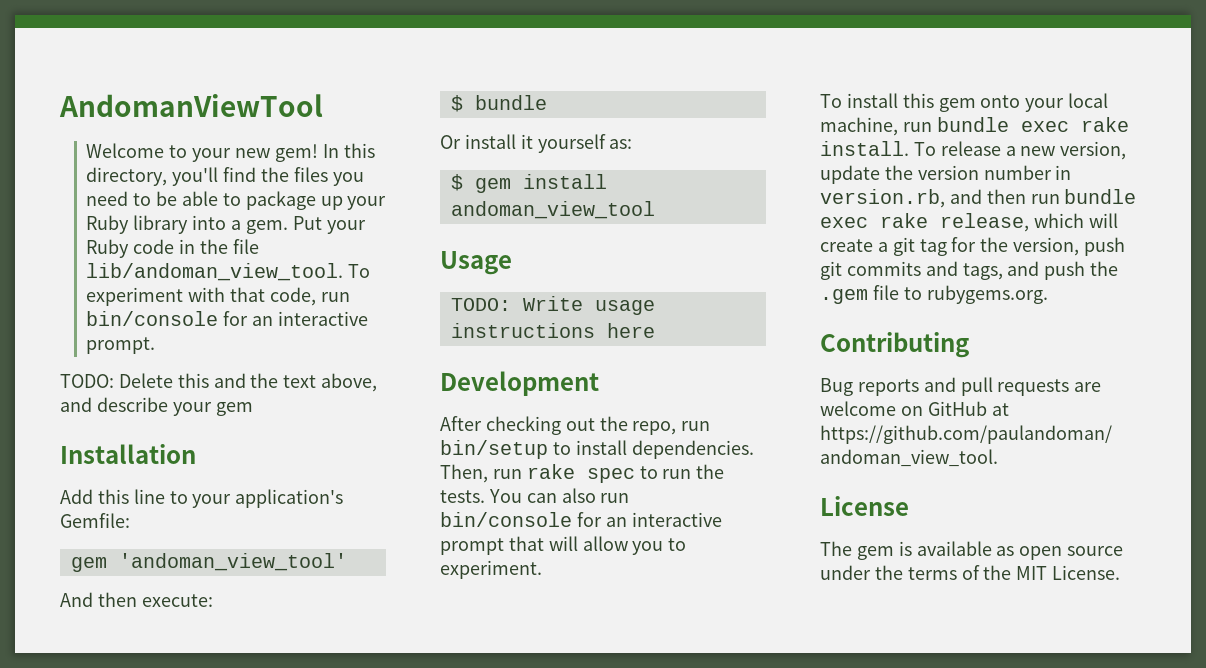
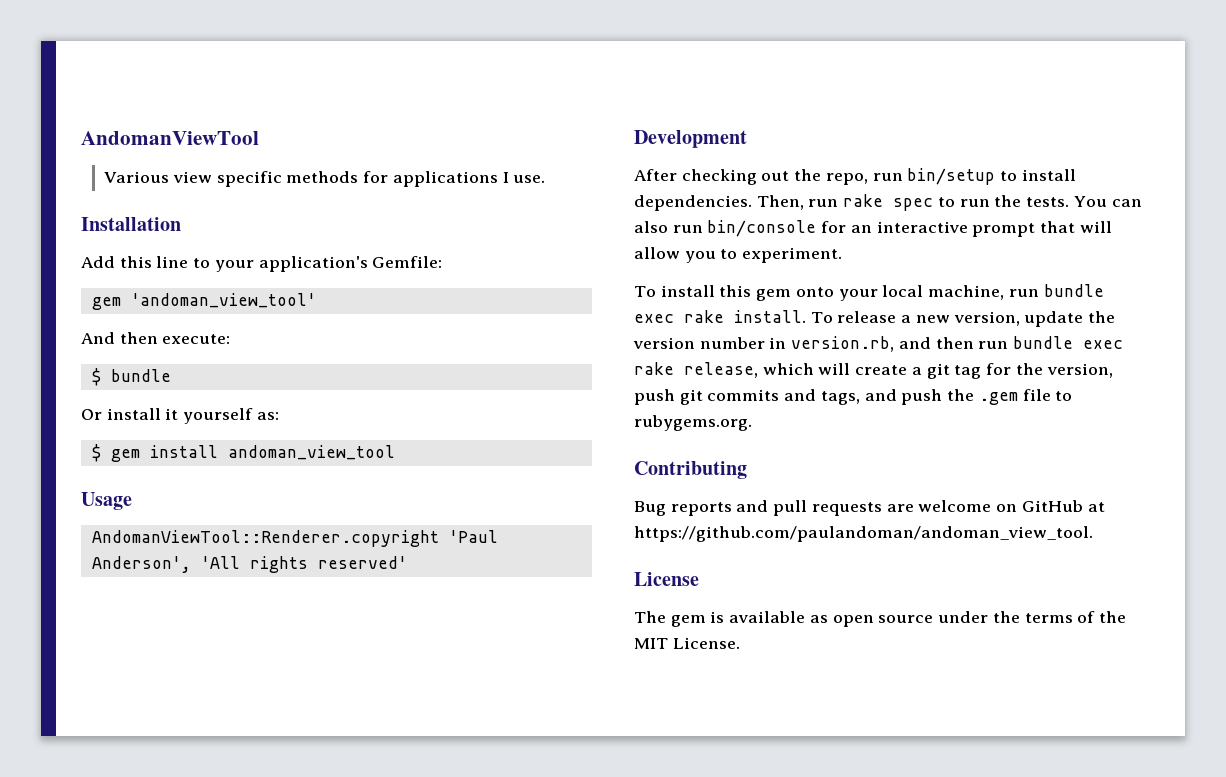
[86,143,375,162] [86,167,364,186] [86,191,387,210] [86,215,366,234] [86,239,259,258] [86,263,371,281] [86,287,350,306] [86,311,369,326] [86,337,156,354] [60,373,378,392] [60,397,253,416] Welcome to your new gem! In this directory, you'll find the files you need to be able to package up your Ruby library into a gem. Put your Ruby code in the file lib/andoman_view_tool. To experiment with that code, run bin/console for an interactive prompt. // TODO: Delete this and the text above, and describe your gem -> [104,171,546,187] Various view specific methods for applications I use.
[450,296,655,315] [450,323,655,338] TODO: Write usage instructions here -> [91,530,498,547] [91,556,407,573] AndomanViewTool::Renderer.copyright 'Paul Anderson', 'All rights reserved'

